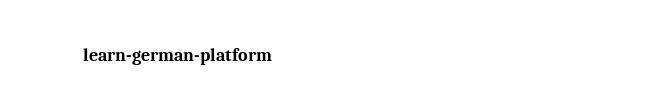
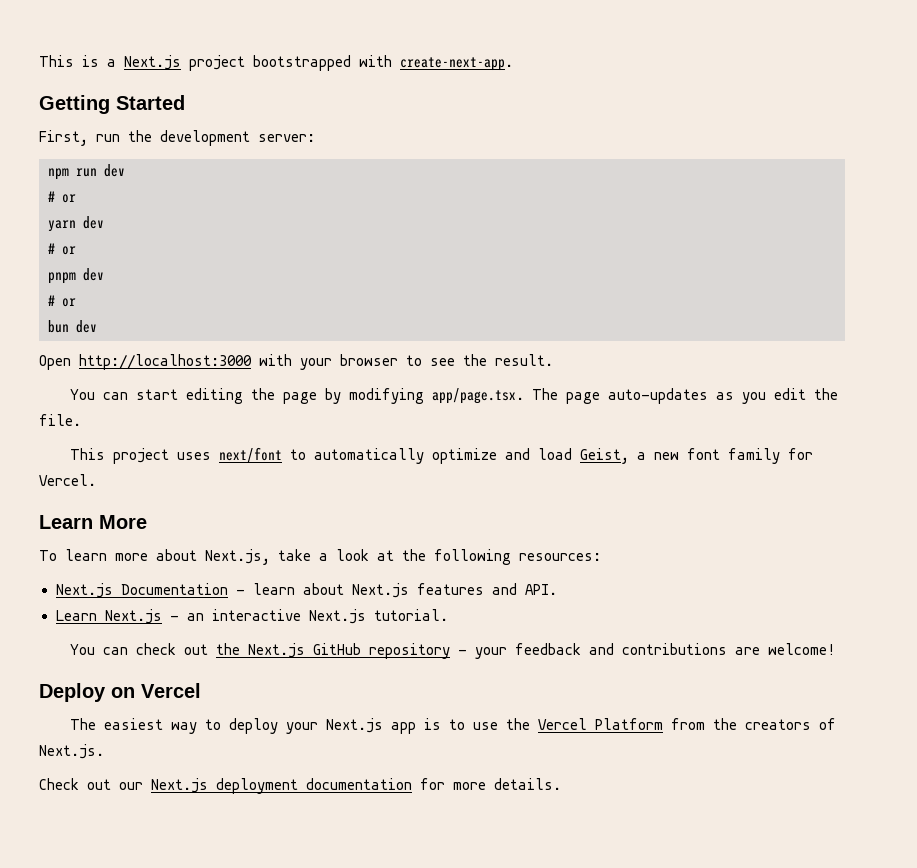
[83,48,272,65] learn-german-platform -> [39,55,513,71] [39,95,185,114] [39,130,315,146] [48,164,125,180] [48,191,76,203] [48,216,104,232] [48,243,76,255] [48,268,104,284] [48,295,76,307] [48,320,97,333] [39,354,553,370] [69,388,838,404] [39,414,81,426] [69,447,813,464] [39,474,96,486] [39,515,147,529] [39,549,601,565] [55,583,557,598] [55,609,448,624] [69,643,836,659] [39,683,201,702] [69,718,836,734] [39,744,104,759] [39,778,561,794] This is a Next.js project bootstrapped with create-next-app. // Getting Started // First, run the development server: // npm run dev // # or // yarn dev // # or // pnpm dev // # or // bun dev // Open http://localhost:3000 with your browser to see the result. // You can start editing the page by modifying app/page.tsx. The page auto-updates as you edit the file. // This project uses next/font to automatically optimize and load Geist, a new font family for Vercel. // Learn More // To learn more about Next.js, take a look at the following resources: // Next.js Documentation - learn about Next.js features and API. // Learn Next.js - an interactive Next.js tutorial. // You can check out the Next.js GitHub repository - your feedback and contributions are welcome! // Deploy on Vercel // The easiest way to deploy your Next.js app is to use the Vercel Platform from the creators of Next.js. // Check out our Next.js deployment documentation for more details.

